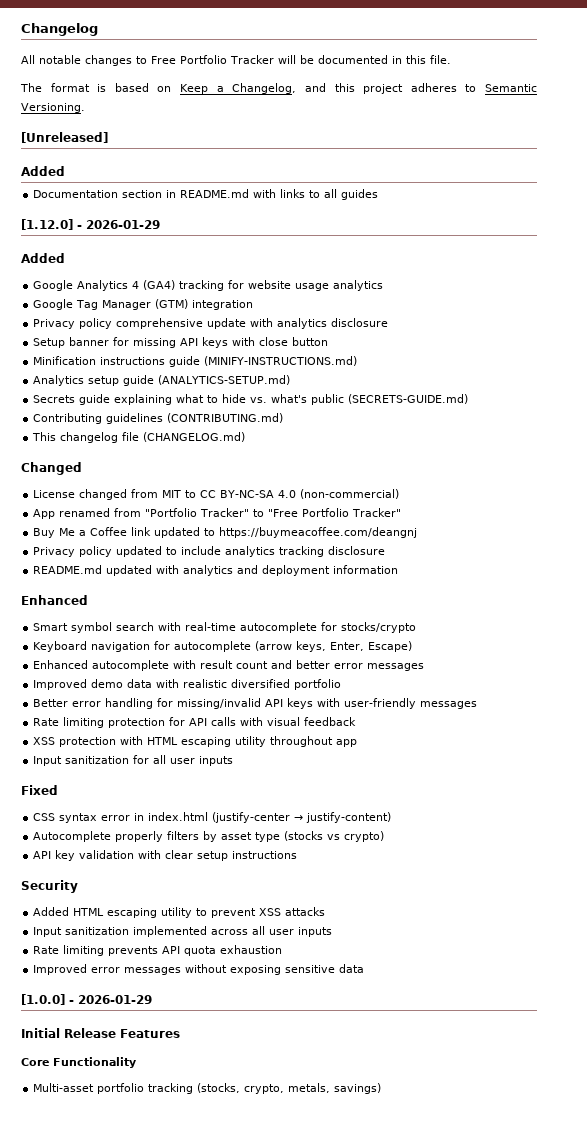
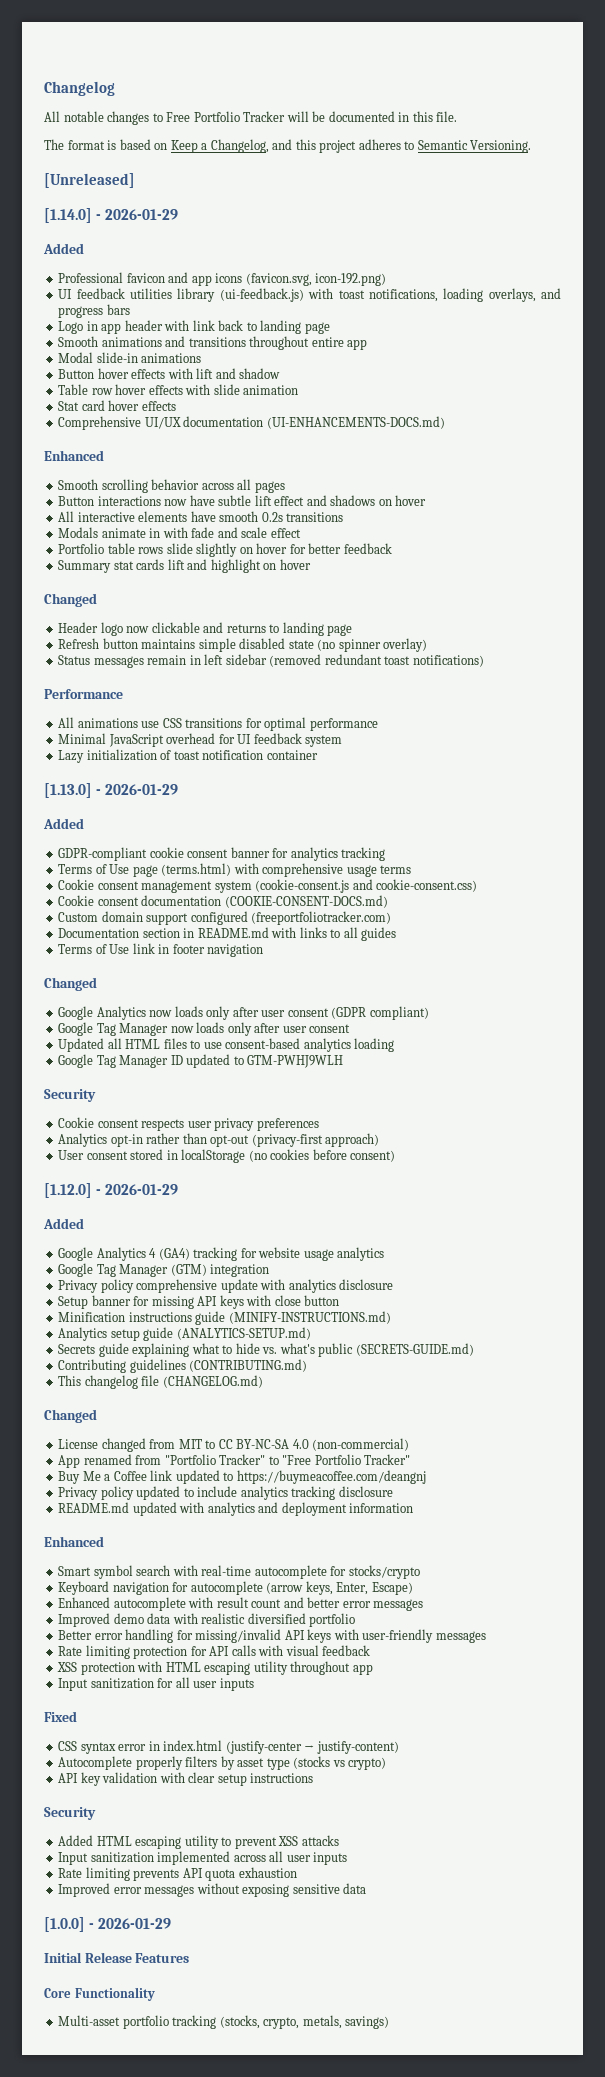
[21,166,65,176] Added -> [44,208,178,223] [43,243,84,254] [58,272,387,286] [58,288,561,302] [58,304,130,318] [58,320,330,334] [58,336,368,350] [58,352,202,363] [58,368,281,379] [58,384,299,395] [58,400,176,411] [58,416,445,430] [44,450,104,461] [58,479,285,493] [58,495,427,506] [58,511,344,522] [58,527,301,538] [58,543,392,557] [58,559,311,573] [44,593,97,607] [58,622,353,636] [58,638,428,652] [58,654,484,668] [44,689,123,699] [58,717,378,731] [58,733,343,747] [58,749,318,763] [44,783,178,798] [43,818,84,829] [58,847,386,861] [58,863,412,877] [58,879,478,893] [58,895,388,908] [58,911,392,925] [1.14.0] - 2026-01-29 // Added // Professional favicon and app icons (favicon.svg, icon-192.png) // UI feedback utilities library (ui-feedback.js) with toast notifications, loading overlays, and progress bars // Logo in app header with link back to landing page // Smooth animations and transitions throughout entire app // Modal slide-in animations // Button hover effects with lift and shadow // Table row hover effects with slide animation // Stat card hover effects // Comprehensive UI/UX documentation (UI-ENHANCEMENTS-DOCS.md) // Enhanced // Smooth scrolling behavior across all pages // Button interactions now have subtle lift effect and shadows on hover // All interactive elements have smooth 0.2s transitions // Modals animate in with fade and scale effect // Portfolio table rows slide slightly on hover for better feedback // Summary stat cards lift and highlight on hover // Changed // Header logo now clickable and returns to landing page // Refresh button maintains simple disabled state (no spinner overlay) // Status messages remain in left sidebar (removed redundant toast notifications) // Performance // All animations use CSS transitions for optimal performance // Minimal JavaScript overhead for UI feedback system // Lazy initialization of toast notification container // [1.13.0] - 2026-01-29 // Added // GDPR-compliant cookie consent banner for analytics tracking // Terms of Use page (terms.html) with comprehensive usage terms // Cookie consent management system (cookie-consent.js and cookie-consent.css) // Cookie consent documentation (COOKIE-CONSENT-DOCS.md) // Custom domain support configured (freeportfoliotracker.com)
(379, 194) none -> [58,943,264,957] [44,977,97,991] [58,1006,429,1020] [58,1022,351,1036] [58,1038,395,1052] [58,1054,344,1068] [44,1089,96,1102] [58,1117,319,1131] [58,1133,380,1147] [58,1149,396,1163] // Terms of Use link in footer navigation // Changed // Google Analytics now loads only after user consent (GDPR compliant) // Google Tag Manager now loads only after user consent // Updated all HTML files to use consent-based analytics loading // Google Tag Manager ID updated to GTM-PWHJ9WLH // Security // Cookie consent respects user privacy preferences // Analytics opt-in rather than opt-out (privacy-first approach) // User consent stored in localStorage (no cookies before consent)

